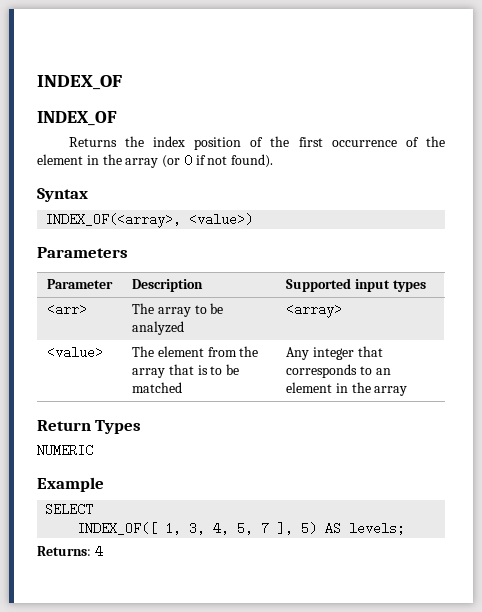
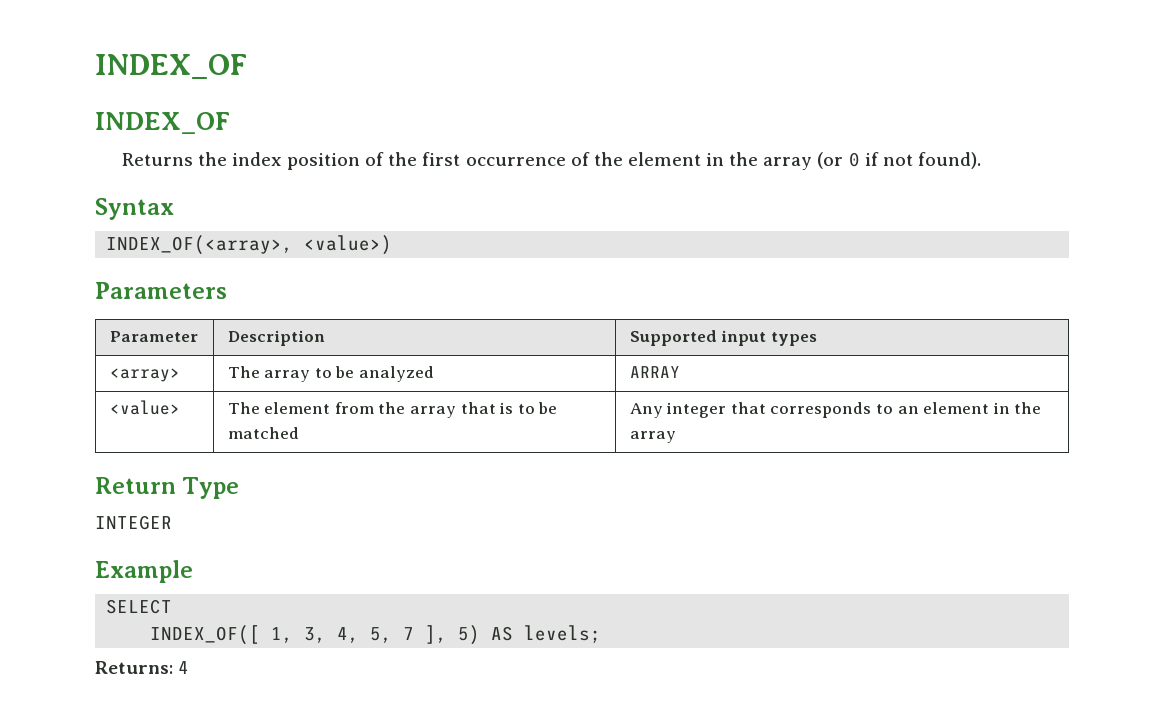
[46,303,87,316] <arr> -> [109,368,180,382] <array>
[285,303,342,318] <array> -> [629,366,680,378] ARRAY
[95,420,142,434] [37,444,93,457] Types // NUMERIC -> [182,477,240,499] [95,515,172,530] Type // INTEGER

